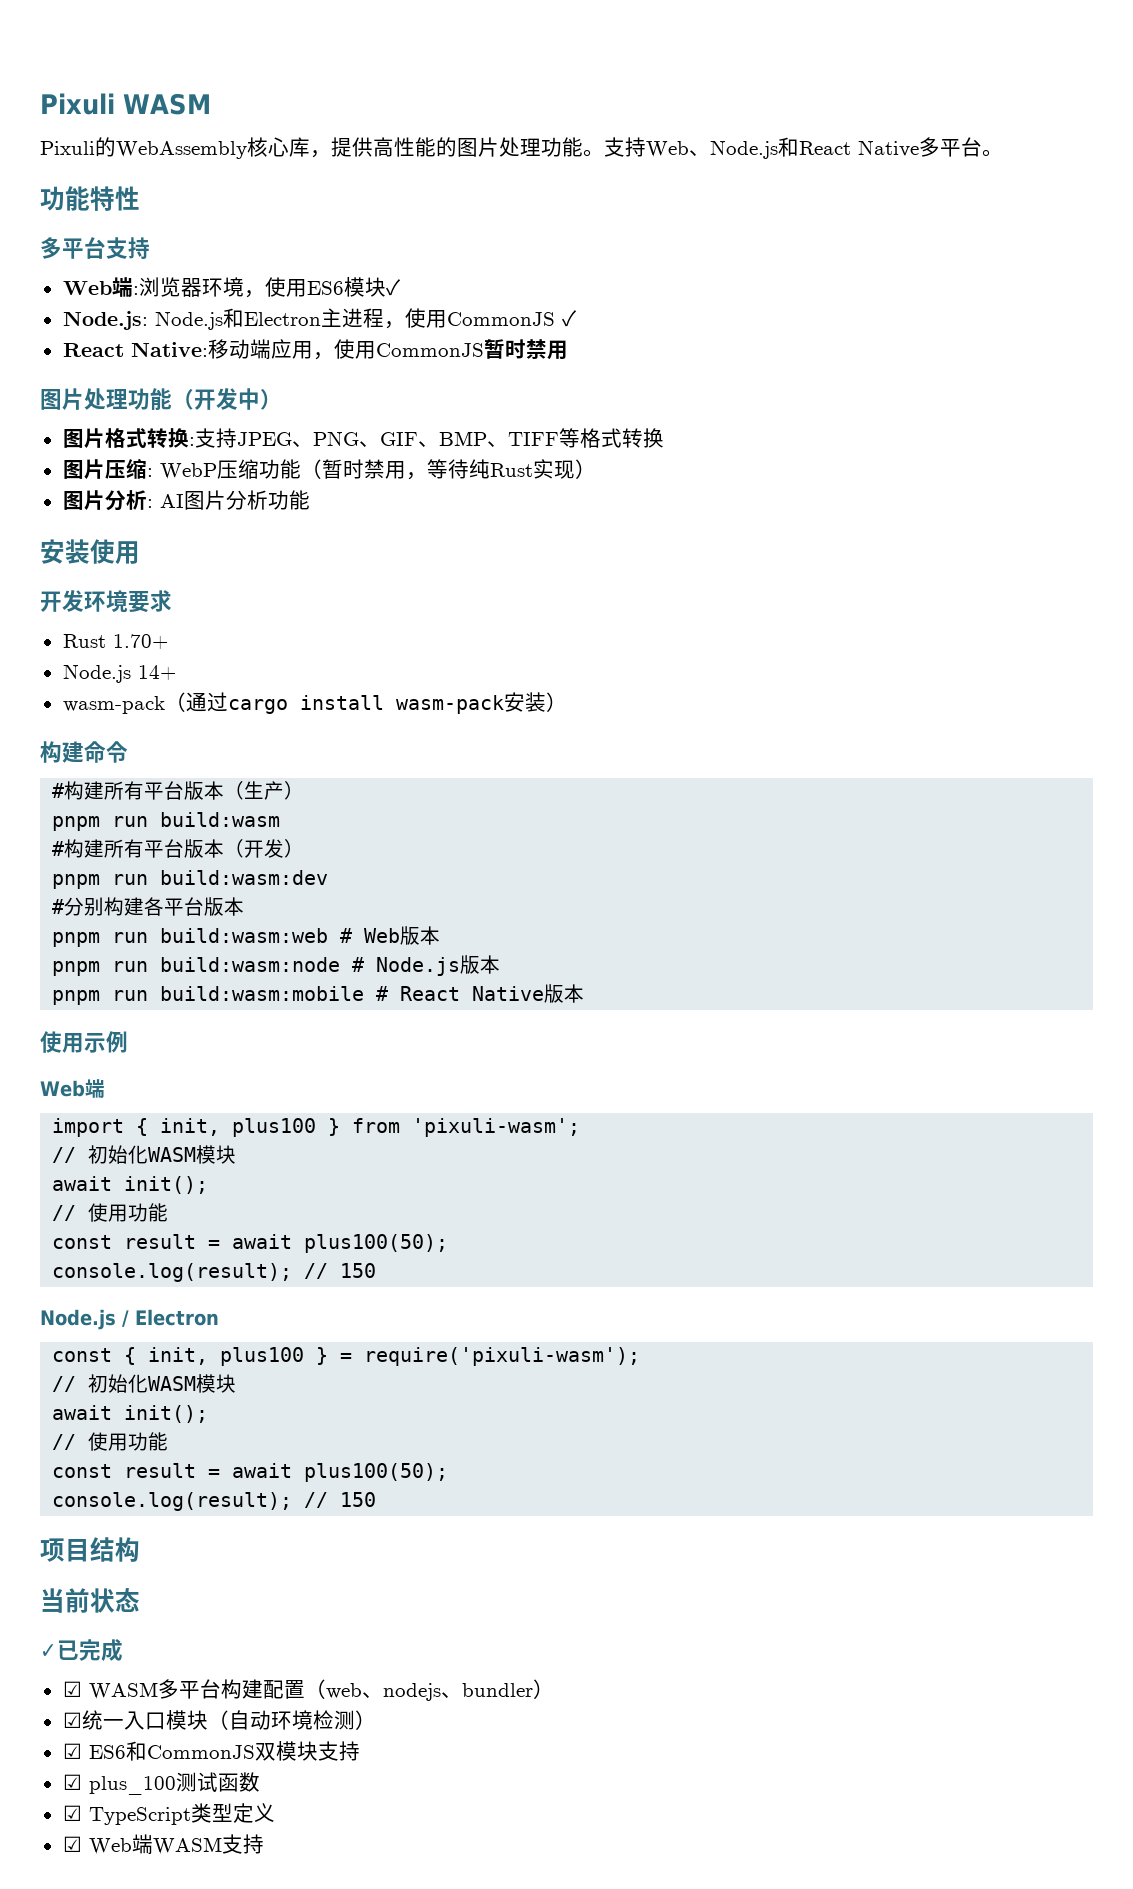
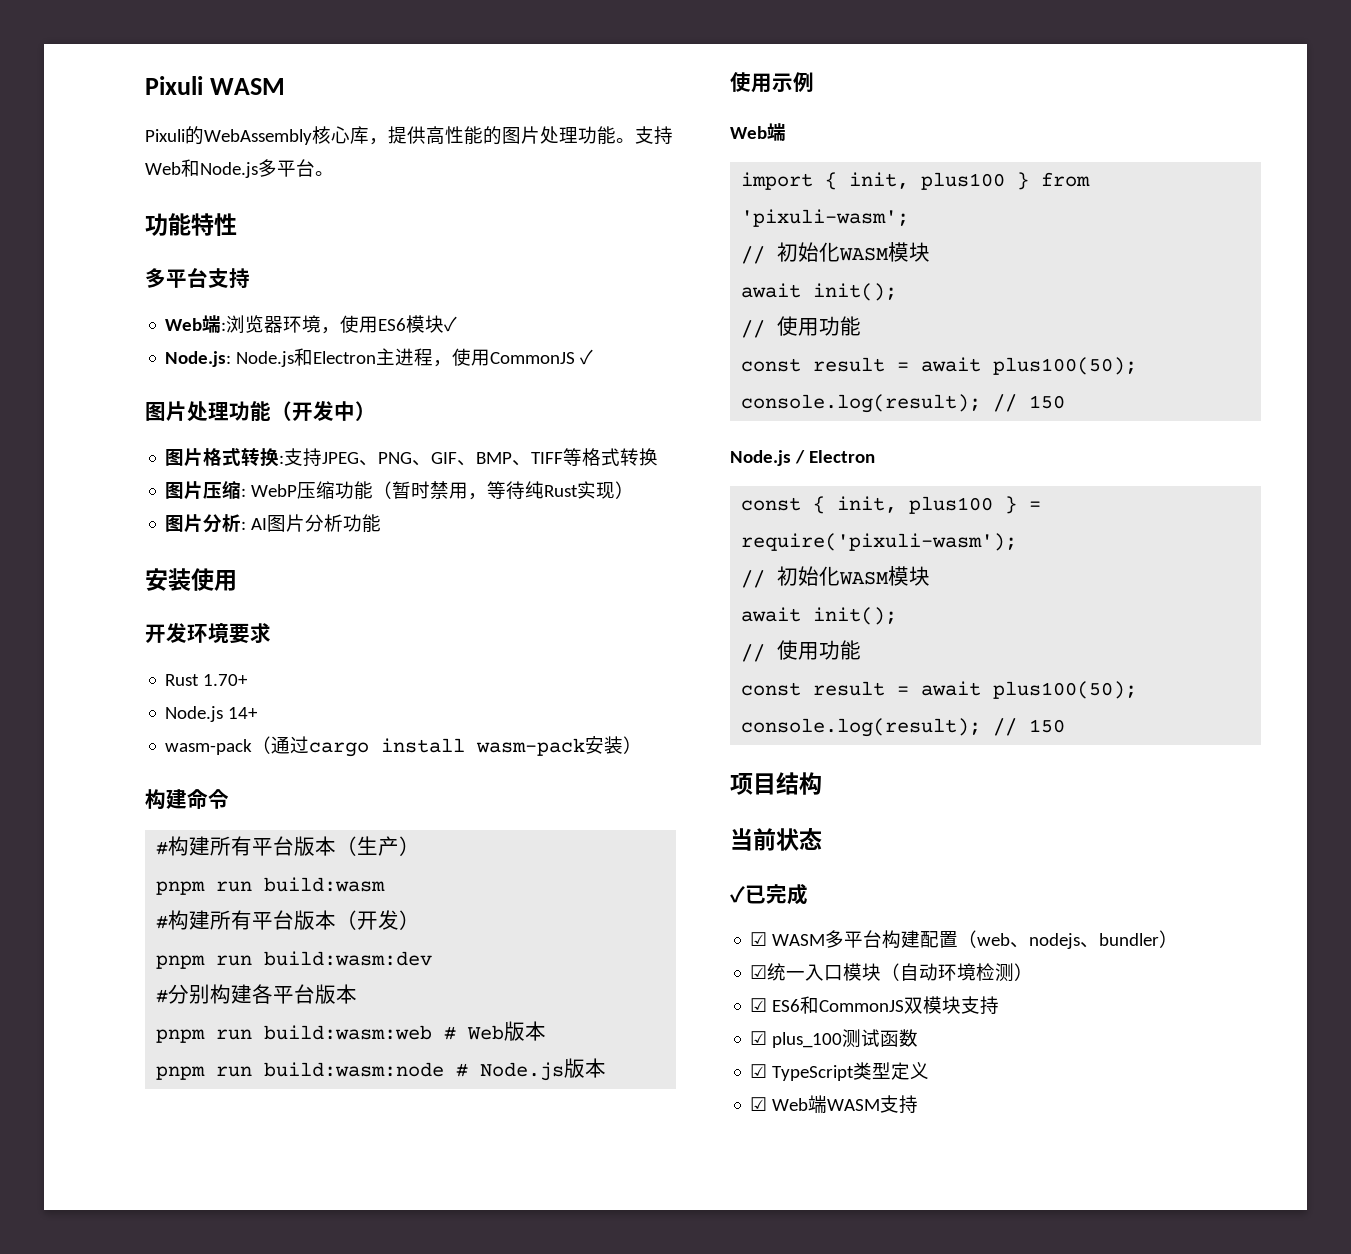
[689,137,919,159] 、Node.js和React Native -> [181,159,258,178] 和Node.js
[62,339,568,360] // React Native:移动端应用，使用CommonJS暂时禁用 -> (594, 357) none
[52,984,585,1005] // pnpm run build:wasm:mobile # React Native版本 -> (607, 1068) none

